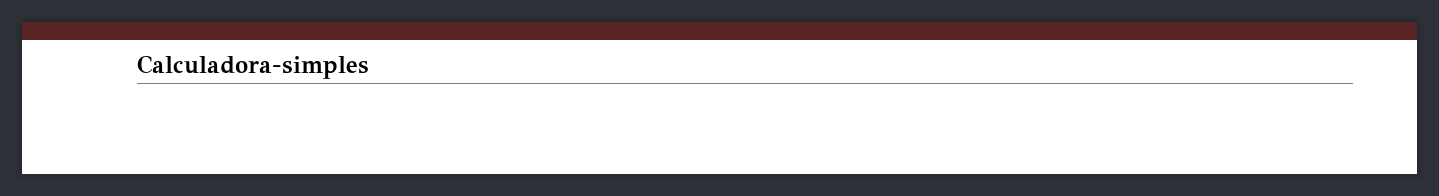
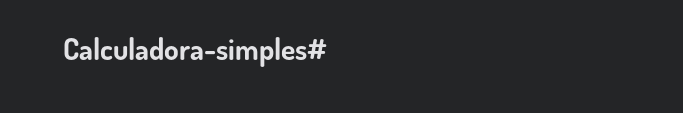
[137,55,369,79] Calculadora-simples -> [63,37,327,67] Calculadora-simples#

